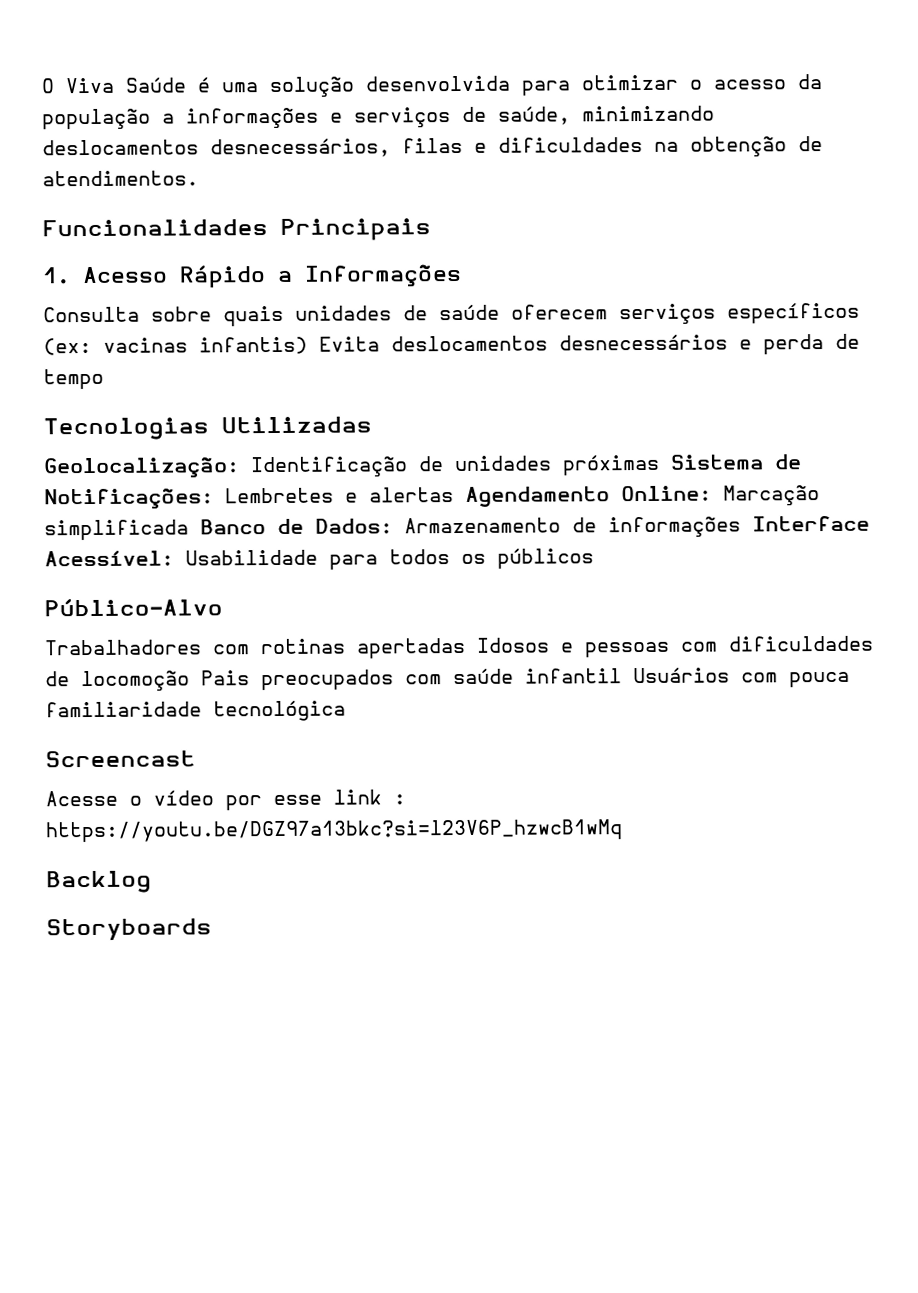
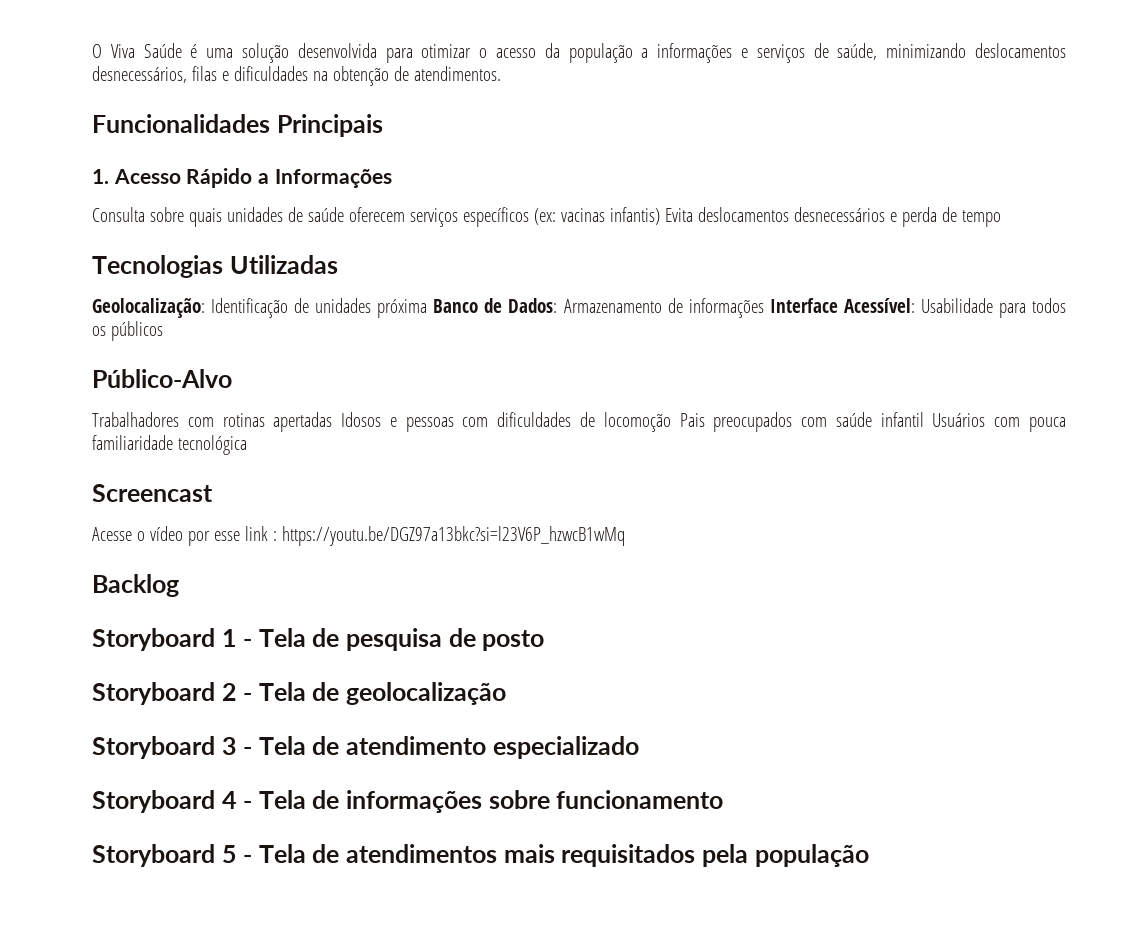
[562,454,802,476] [44,485,820,510] [44,519,189,541] próximas Sistema de Notificações: Lembretes e alertas Agendamento Online: Marcação simplificada -> [377,299,428,318] próxima
[46,918,212,942] Storyboards -> [92,628,545,651] [92,682,507,705] [92,736,639,759] [92,790,724,813] [92,844,869,867] Storyboard 1 - Tela de pesquisa de posto // Storyboard 2 - Tela de geolocalização // Storyboard 3 - Tela de atendimento especializado // Storyboard 4 - Tela de informações sobre funcionamento // Storyboard 5 - Tela de atendimentos mais requisitados pela população

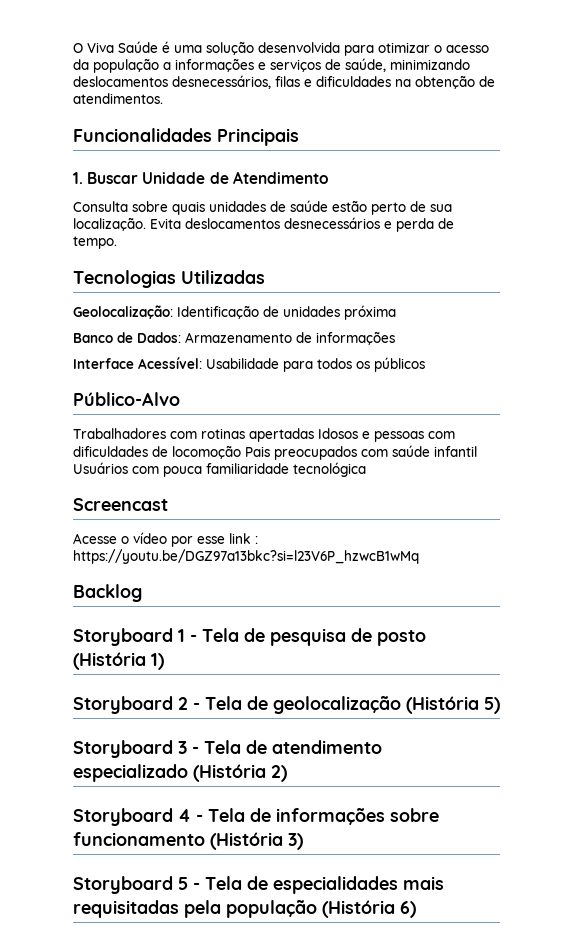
[113,168,392,188] Acesso Rápido a Informações -> [87,171,329,184] Buscar Unidade de Atendimento
[348,207,660,227] oferecem serviços específicos (ex: vacinas infantis) -> [332,200,452,215] [73,217,146,231] estão perto de sua localização.
[961,210,1001,227] tempo -> [73,236,117,249] tempo.
(428, 308) none -> (396, 312) //
(764, 308) none -> (395, 338) //
(545, 640) none -> [73,652,164,670] (História 1)
(507, 693) none -> [406,696,500,714] (História 5)
(639, 747) none -> [193,764,287,782] (História 2)
(724, 799) none -> [210,832,303,850] (História 3)
[346,844,869,867] atendimentos mais requisitados pela população -> [273,876,444,894] [73,900,416,918] especialidades mais requisitadas pela população (História 6)

